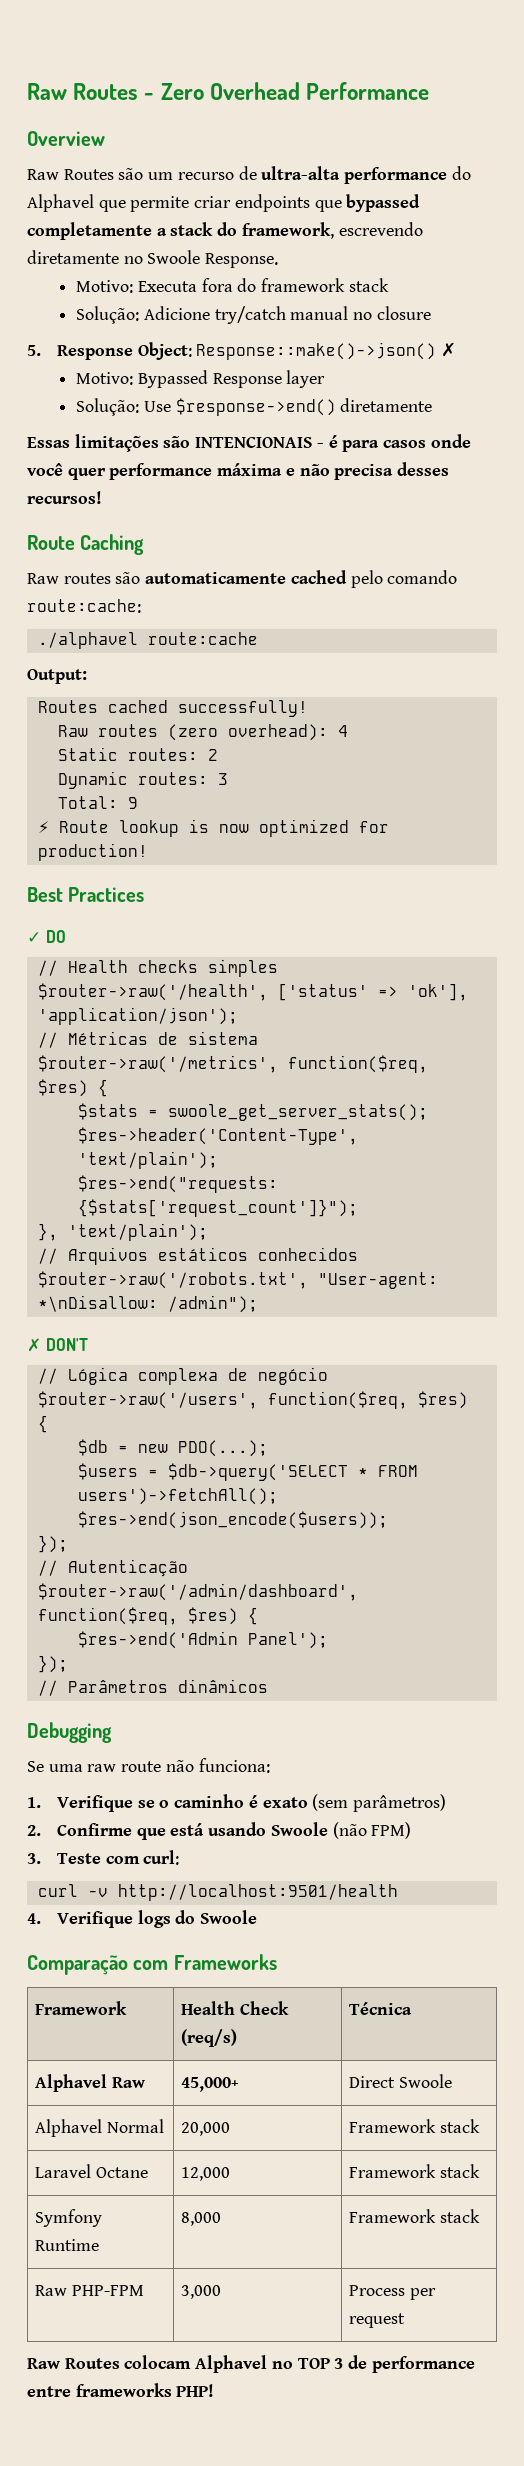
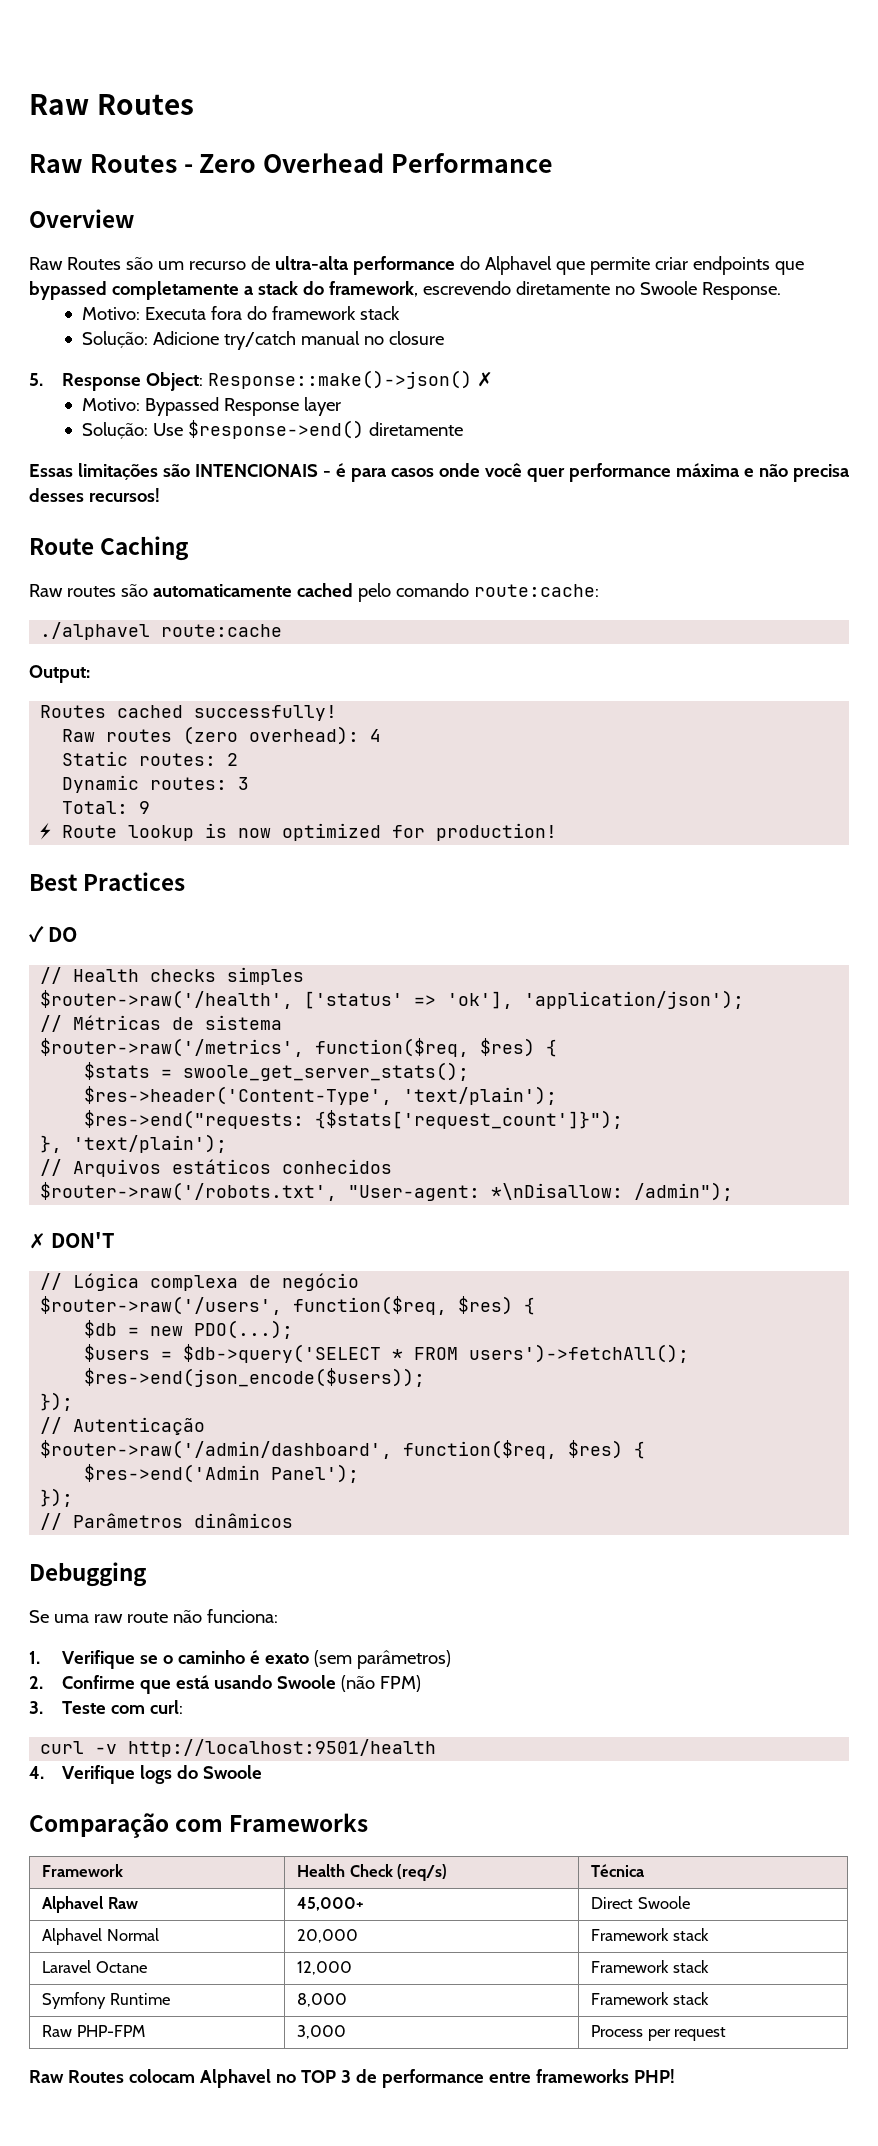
[27,83,139,100] Raw Routes -> [29,94,194,115] [29,154,177,173] Raw Routes // Raw Routes

